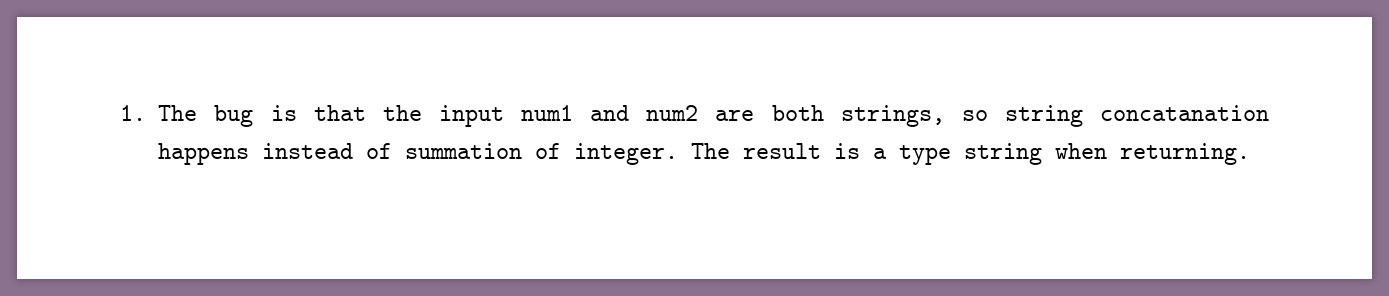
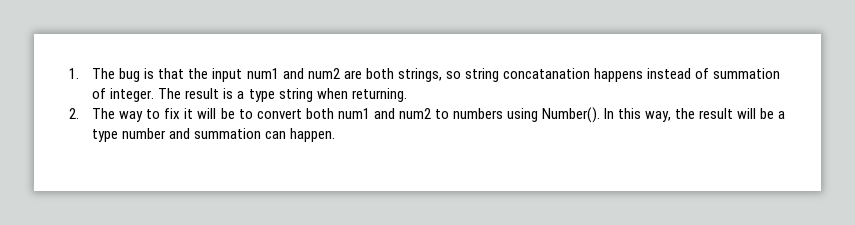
(1251, 154) none -> [69,107,786,123] [92,128,336,142] // 2. The way to fix it will be to convert both num1 and num2 to numbers using Number(). In this way, the result will be a type number and summation can happen.

